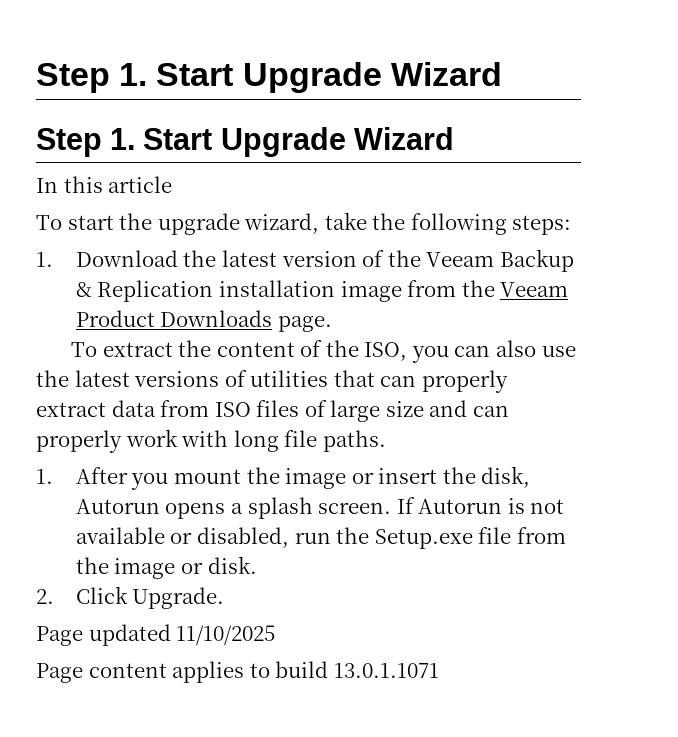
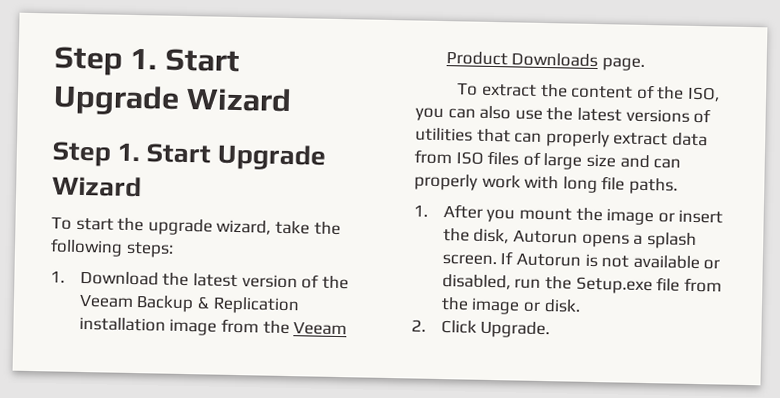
[36,176,173,193] // In this article -> (142, 186) none
[36,624,276,646] [36,661,439,683] // Page updated 11/10/2025 // Page content applies to build 13.0.1.1071 -> (551, 329) none

